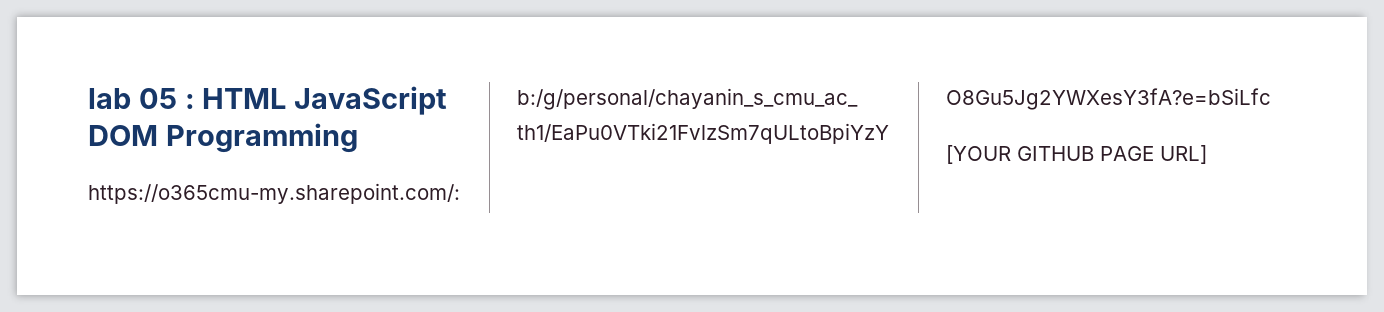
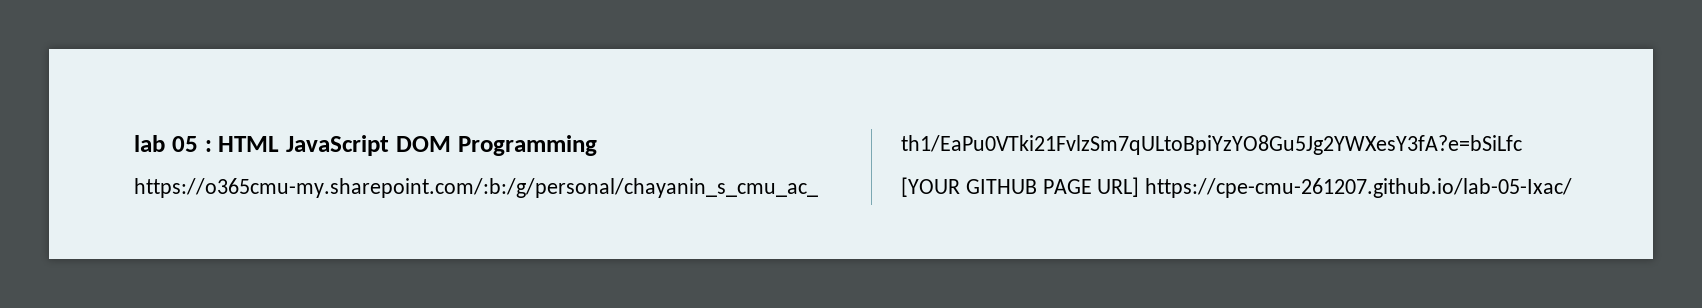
(1207, 154) none -> [1145,178,1573,198] https://cpe-cmu-261207.github.io/lab-05-Ixac/

